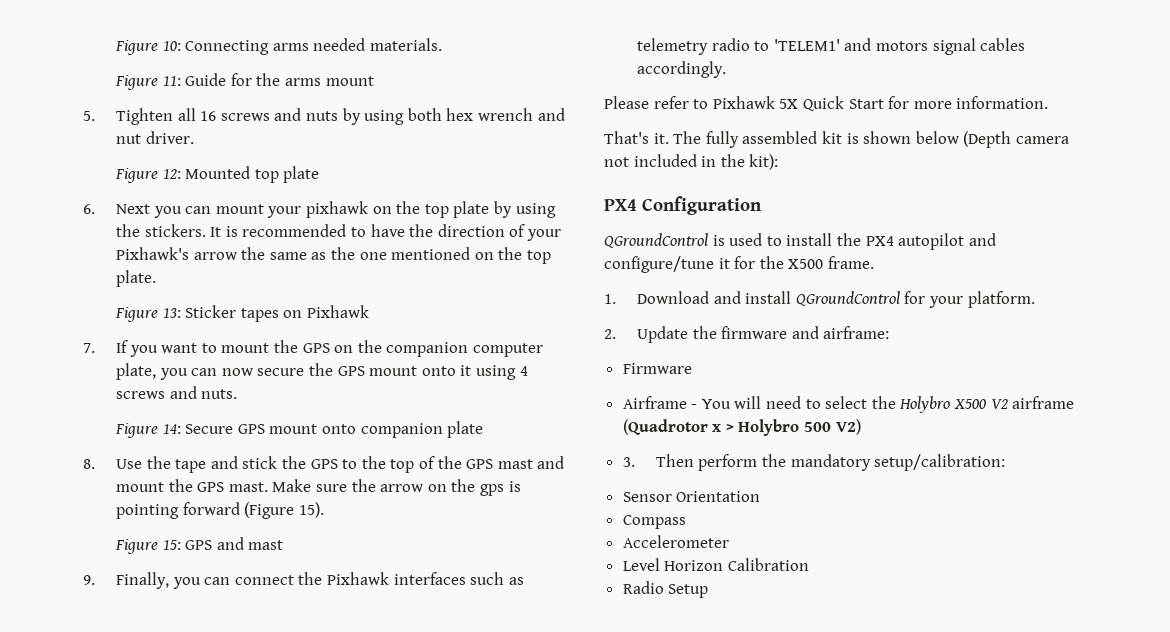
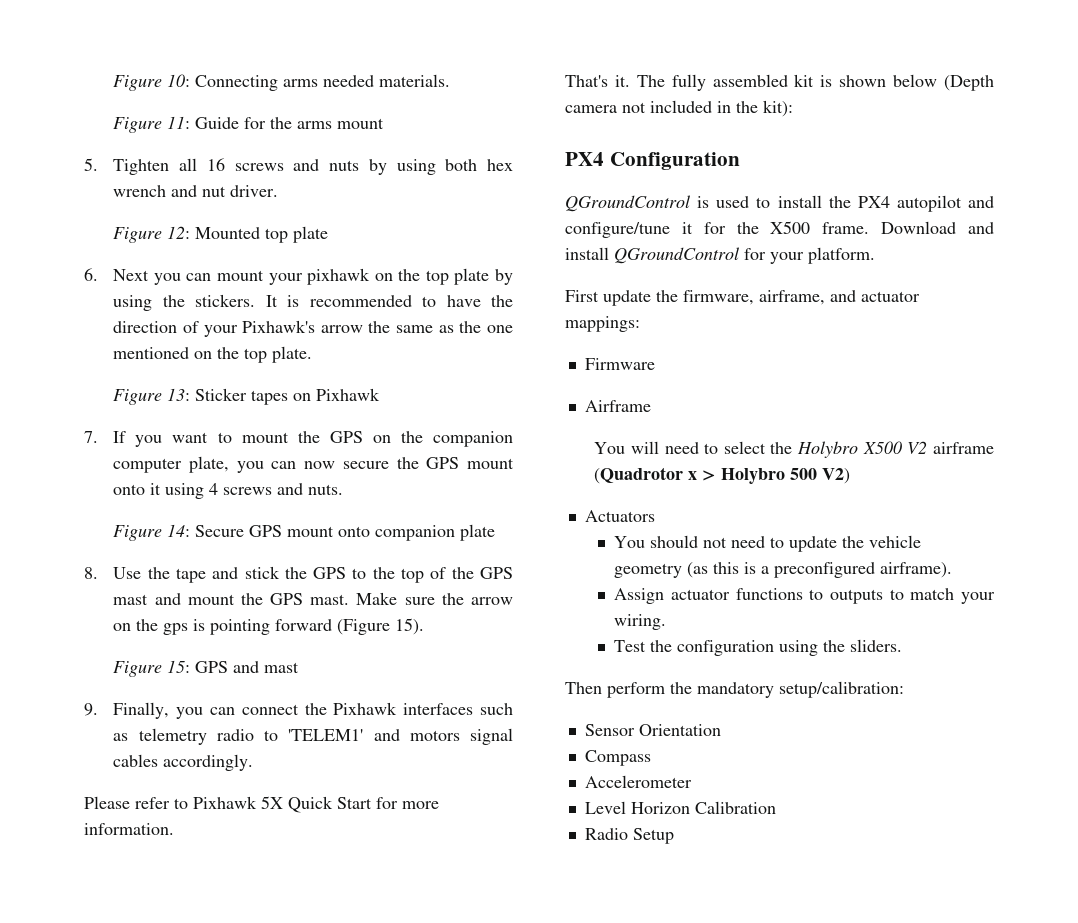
[604,294,616,304] // 1. -> (870, 228) none
[604,326,890,343] 2. Update the firmware and airframe: -> [565,290,920,306] [565,316,640,332] First update the firmware, airframe, and actuator mappings:
[691,404,698,409] - -> (651, 406) //
[622,457,635,467] 3. -> [584,510,655,522] [614,535,922,552] [614,562,953,578] [614,588,995,604] [614,614,667,630] [614,639,903,656] Actuators // You should not need to update the vehicle geometry (as this is a preconfigured airframe). // Assign actuator functions to outputs to match your wiring. // Test the configuration using the sliders. //

